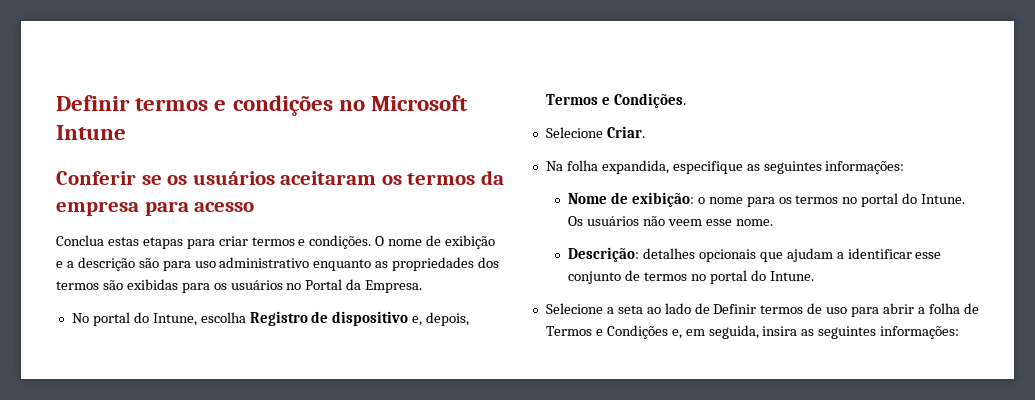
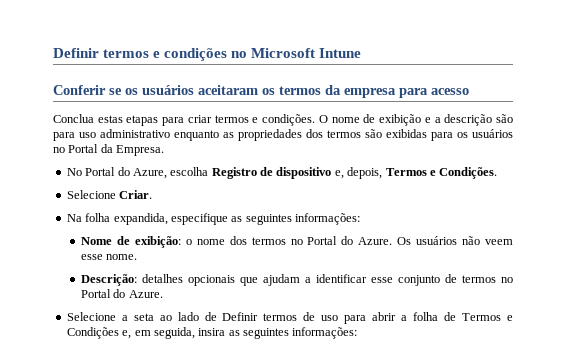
[92,312,197,326] portal do Intune, -> [85,167,167,179] Portal do Azure,
[746,193,966,207] para os termos no portal do Intune. -> [229,236,393,245] dos termos no Portal do Azure.
[709,270,814,284] portal do Intune. -> [81,289,163,298] Portal do Azure.

